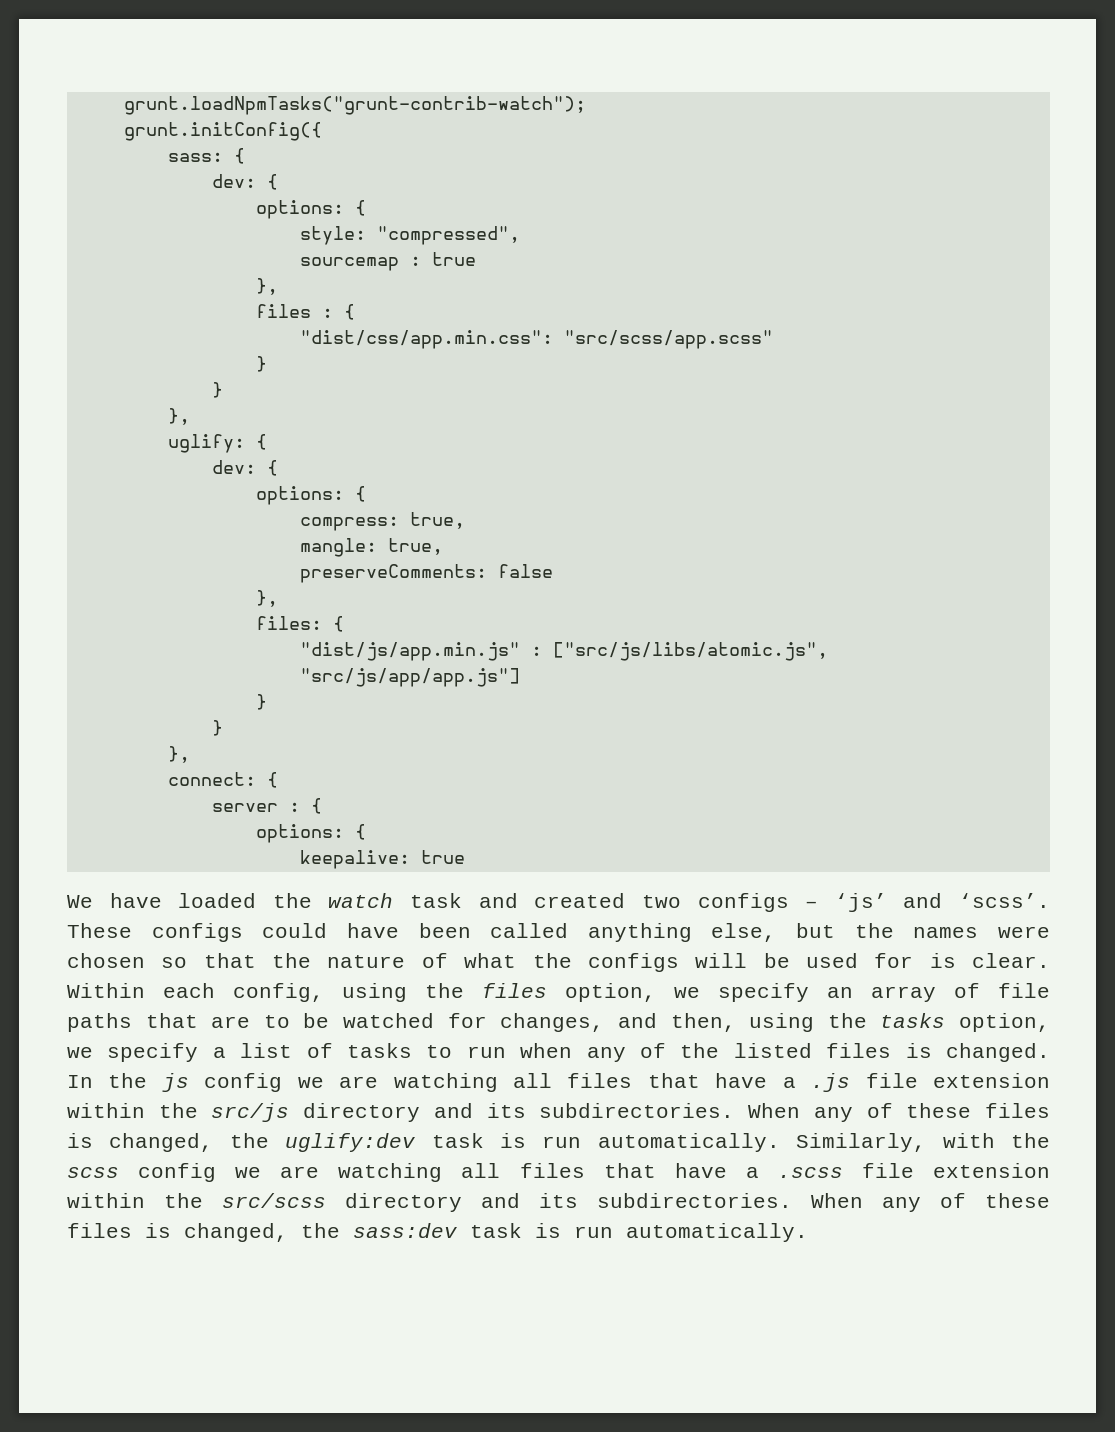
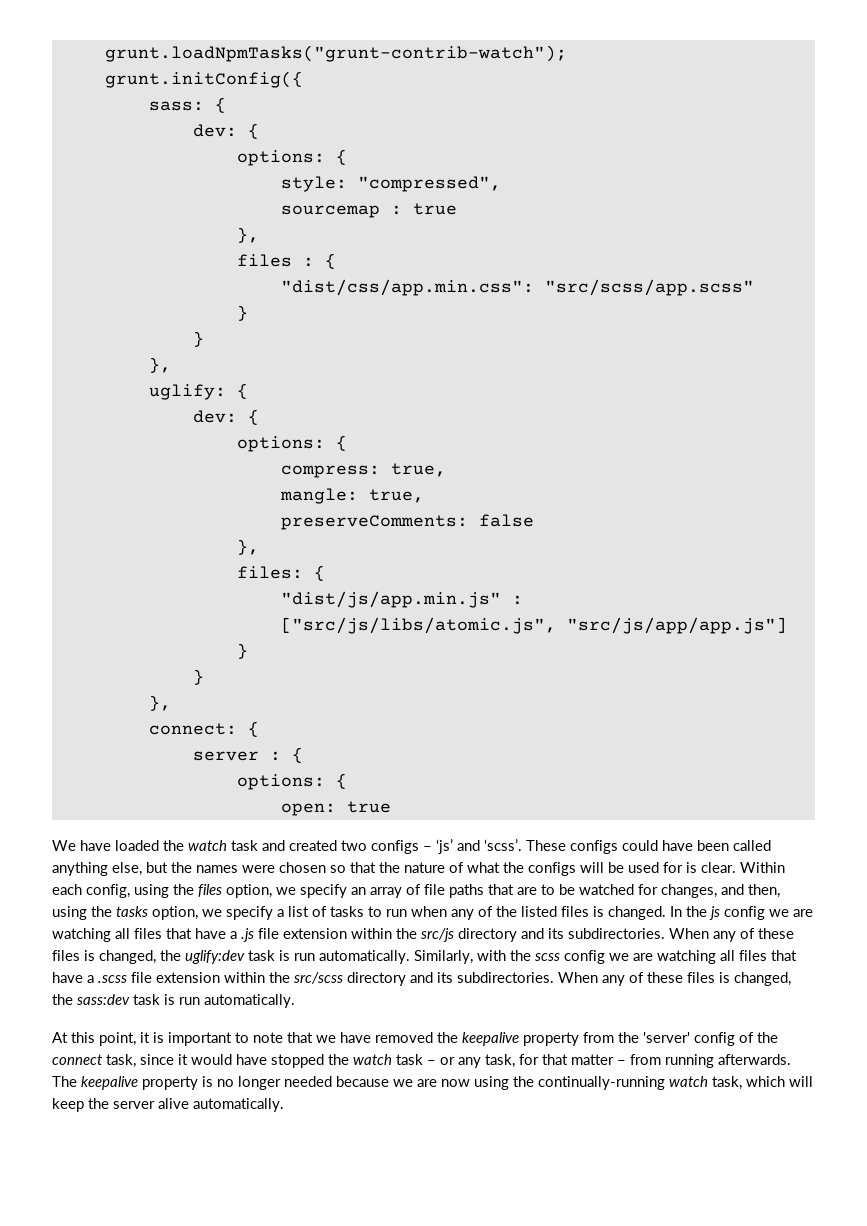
[299,850,410,869] keepalive: -> [280,803,336,816] open:
(808, 1232) none -> [52,1032,778,1046] [52,1054,791,1068] [52,1076,813,1090] [52,1098,284,1112] // At this point, it is important to note that we have removed the keepalive property from the 'server' config of the connect task, since it would have stopped the watch task – or any task, for that matter – from running afterwards. The keepalive property is no longer needed because we are now using the continually-running watch task, which will keep the server alive automatically.

